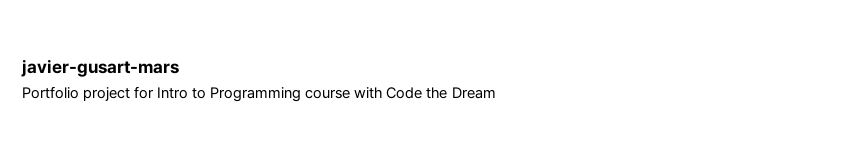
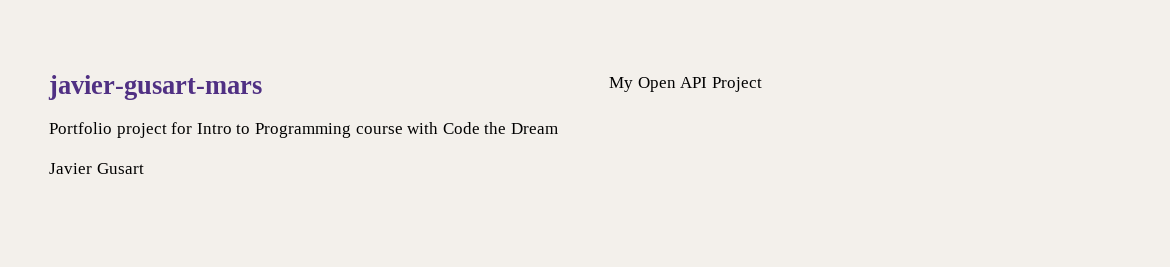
(496, 93) none -> [49,163,144,174] [609,77,762,92] // Javier Gusart // My Open API Project

